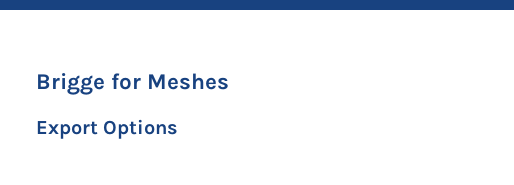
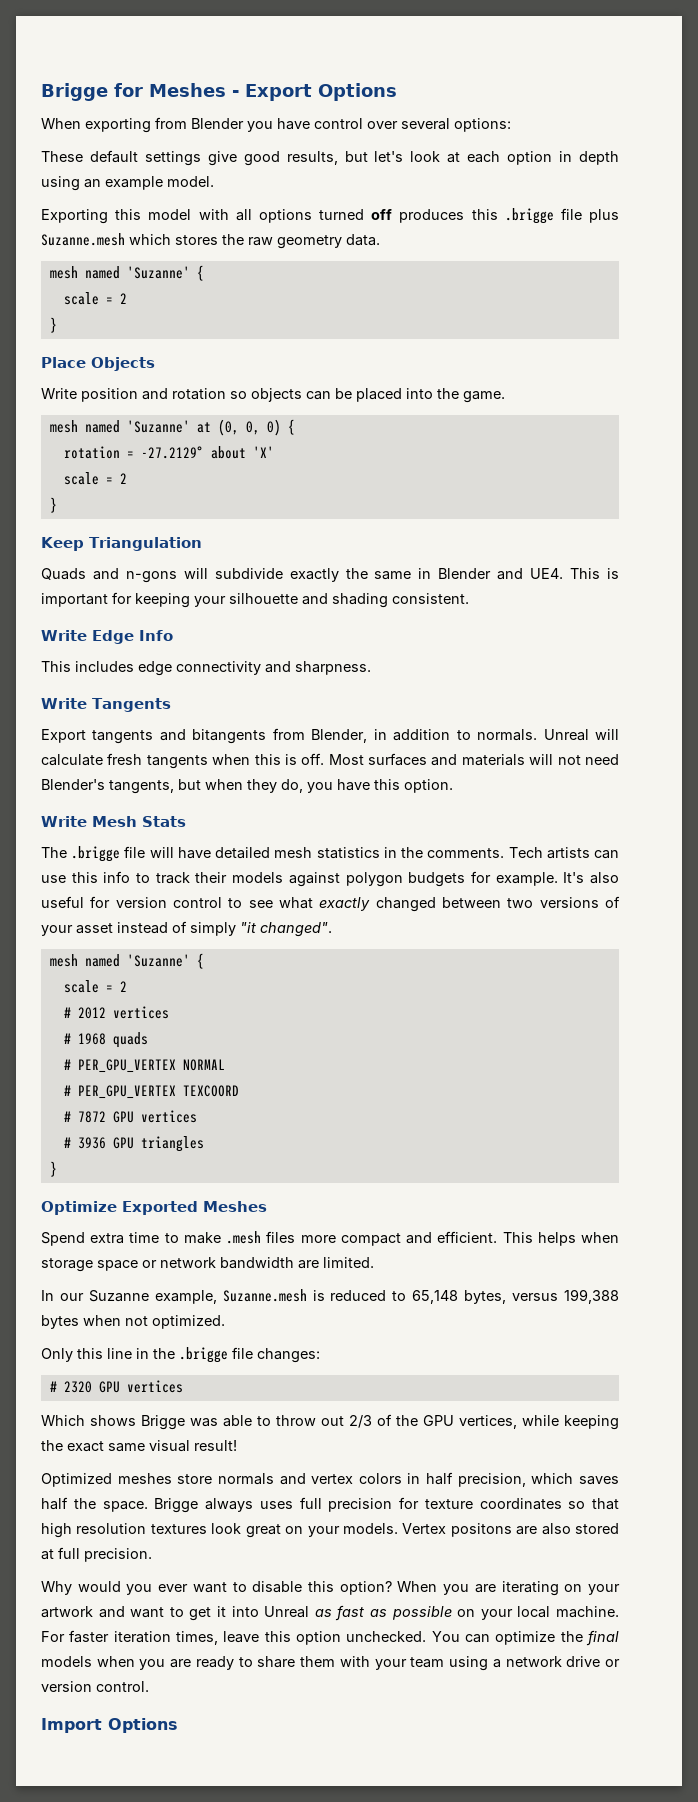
[36,121,98,139] // Export -> [232,83,397,101] [41,117,511,133] [41,150,619,166] [41,176,214,191] [41,208,619,224] [41,233,380,249] [49,265,204,281] [63,292,127,305] [49,317,57,333] [41,357,155,371] [41,388,505,403] [49,419,295,436] [63,446,274,459] [63,472,127,485] [49,497,57,513] [41,537,202,551] [41,568,619,583] [41,592,469,608] [41,630,173,644] [41,661,371,676] [41,698,171,712] [41,728,619,744] [41,753,619,769] [41,779,453,794] [41,816,186,827] [41,846,619,862] [41,871,619,887] [41,896,620,912] [41,921,332,937] [49,953,204,969] [63,980,127,993] [63,1006,169,1019] [63,1032,148,1048] [63,1059,225,1073] [63,1085,239,1099] [63,1110,197,1123] [63,1136,204,1152] [49,1161,57,1177] [41,1201,267,1215] [41,1231,619,1246] [41,1257,374,1272] [41,1289,620,1304] [41,1315,225,1329] [41,1347,320,1363] [49,1380,183,1393] [41,1414,619,1430] [41,1440,237,1452] [41,1472,619,1487] [41,1497,619,1513] [41,1523,619,1538] [41,1547,152,1562] [41,1581,620,1596] [41,1605,620,1621] [41,1630,619,1646] [41,1656,620,1671] [41,1681,149,1692] [41,1718,102,1733] - Export Options // When exporting from Blender you have control over several options: // These default settings give good results, but let's look at each option in depth using an example model. // Exporting this model with all options turned off produces this .brigge file plus Suzanne.mesh which stores the raw geometry data. // mesh named 'Suzanne' { // scale = 2 // } // Place Objects // Write position and rotation so objects can be placed into the game. // mesh named 'Suzanne' at (0, 0, 0) { // rotation = -27.2129° about 'X' // scale = 2 // } // Keep Triangulation // Quads and n-gons will subdivide exactly the same in Blender and UE4. This is important for keeping your silhouette and shading consistent. // Write Edge Info // This includes edge connectivity and sharpness. // Write Tangents // Export tangents and bitangents from Blender, in addition to normals. Unreal will calculate fresh tangents when this is off. Most surfaces and materials will not need Blender's tangents, but when they do, you have this option. // Write Mesh Stats // The .brigge file will have detailed mesh statistics in the comments. Tech artists can use this info to track their models against polygon budgets for example. It's also useful for version control to see what exactly changed between two versions of your asset instead of simply "it changed". // mesh named 'Suzanne' { // scale = 2 // # 2012 vertices // # 1968 quads // # PER_GPU_VERTEX NORMAL // # PER_GPU_VERTEX TEXCOORD // # 7872 GPU vertices // # 3936 GPU triangles // } // Optimize Exported Meshes // Spend extra time to make .mesh files more compact and efficient. This helps when storage space or network bandwidth are limited. // In our Suzanne example, Suzanne.mesh is reduced to 65,148 bytes, versus 199,388 bytes when not optimized. // Only this line in the .brigge file changes: // # 2320 GPU vertices // Which shows Brigge was able to throw out 2/3 of the GPU vertices, while keeping the exact same visual result! // Optimized meshes store normals and vertex colors in half precision, which saves half the space. Brigge always uses full precision for texture coordinates so that high resolution textures look great on your models. Vertex positons are also stored at full precision. // Why would you ever want to disable this option? When you are iterating on your artwork and want to get it into Unreal as fast as possible on your local machine. For faster iteration times, leave this option unchecked. You can optimize the final models when you are ready to share them with your team using a network drive or version control. // Import

